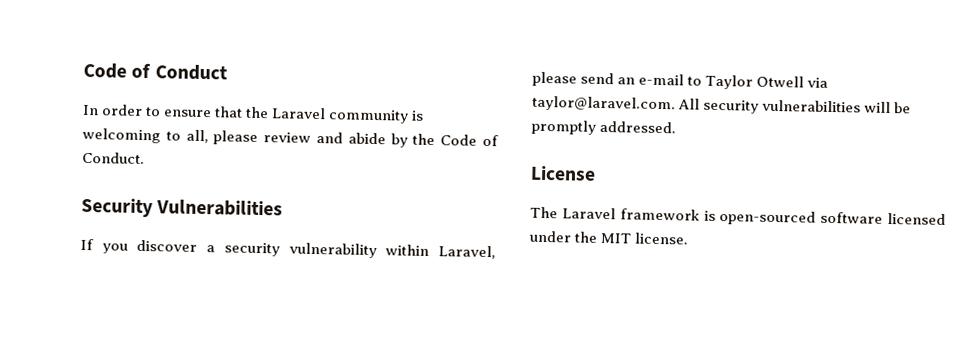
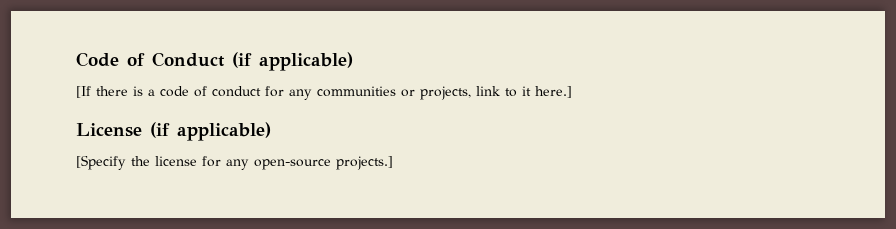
[82,104,425,124] [82,127,500,148] [82,151,145,164] [81,197,284,218] [80,238,497,260] [532,71,829,90] [532,95,912,114] [531,119,677,135] [530,165,596,181] [530,206,946,226] [529,230,689,245] // In order to ensure that the Laravel community is welcoming to all, please review and abide by the Code of Conduct. // Security Vulnerabilities // If you discover a security vulnerability within Laravel, please send an e-mail to Taylor Otwell via taylor@laravel.com. All security vulnerabilities will be promptly addressed. // License // The Laravel framework is open-sourced software licensed under the MIT license. -> [232,52,353,71] [76,86,572,100] [76,122,271,141] [76,155,393,170] (if applicable) // [If there is a code of conduct for any communities or projects, link to it here.] // License (if applicable) // [Specify the license for any open-source projects.]

